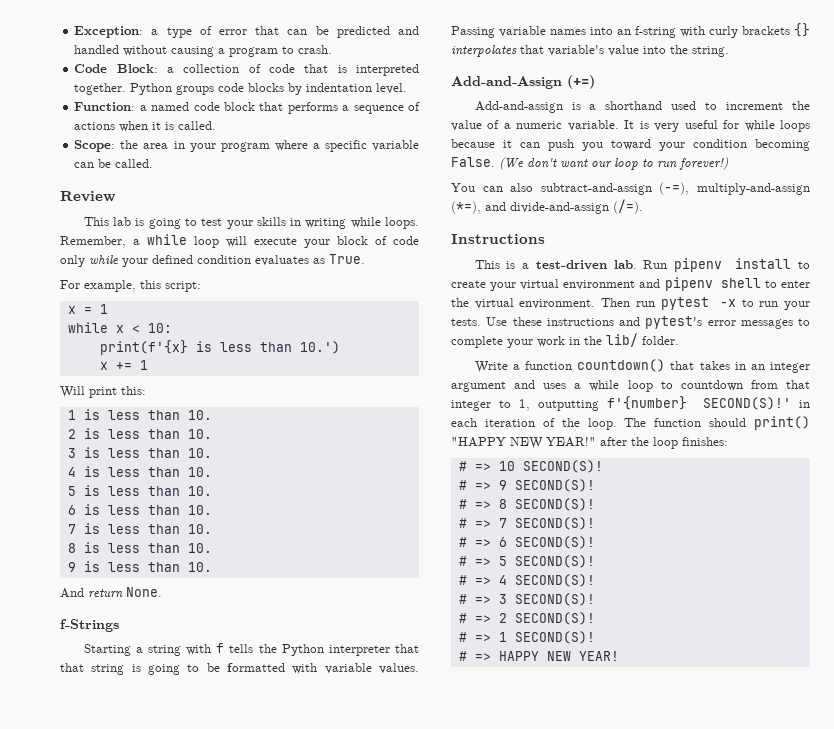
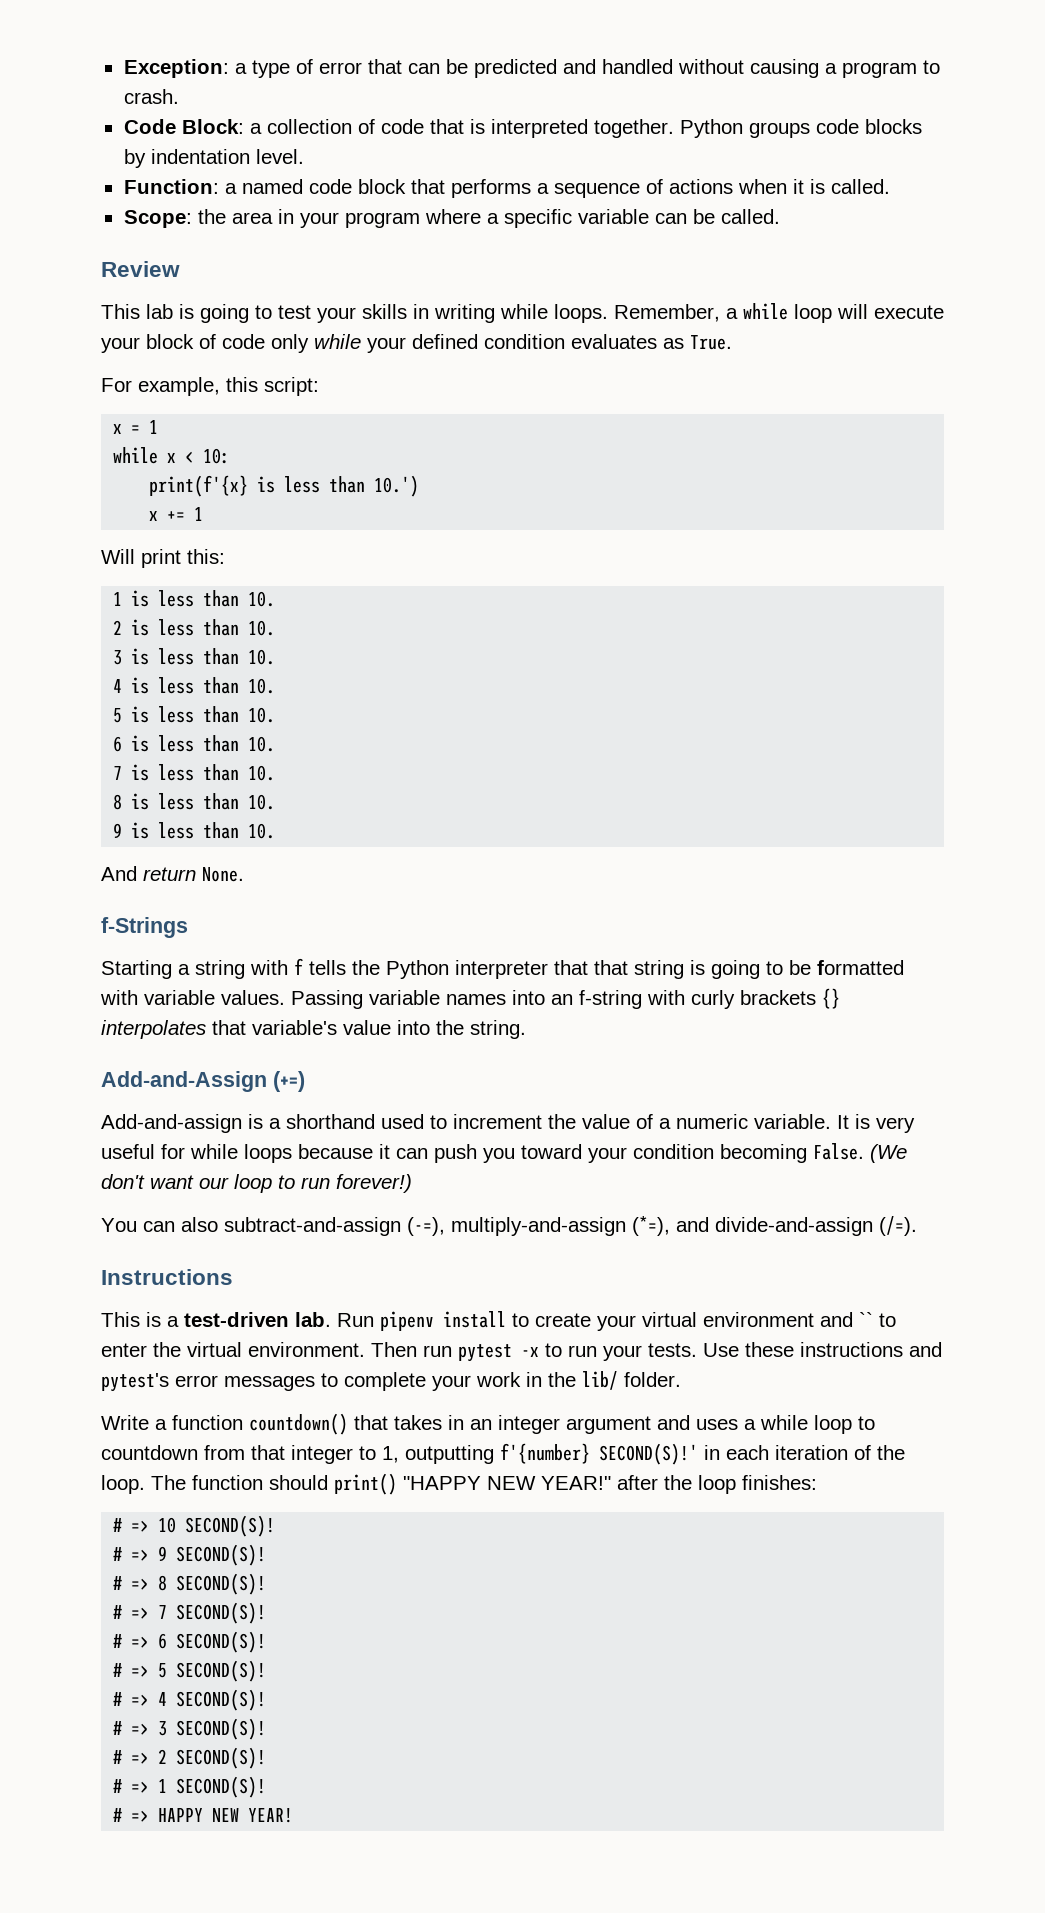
[664,277,761,291] pipenv shell -> [859,1312,873,1327] ``

